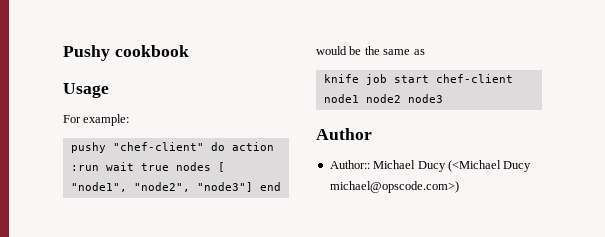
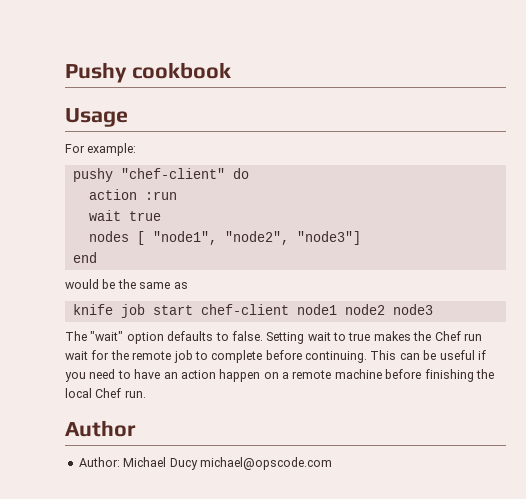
(225, 146) none -> (249, 173) //
(99, 168) none -> (177, 195) //
(169, 167) none -> (161, 216) //
(253, 187) none -> (361, 238) //
(443, 98) none -> [65,331,482,344] [65,350,486,363] [65,369,494,382] [65,388,146,398] // The "wait" option defaults to false. Setting wait to true makes the Chef run wait for the remote job to complete before continuing. This can be useful if you need to have an action happen on a remote machine before finishing the local Chef run.
[329,160,370,169] Author:: -> [78,457,120,467] Author:
[447,160,532,172] [329,181,459,193] (<Michael Ducy michael@opscode.com>) -> [199,457,332,470] michael@opscode.com

